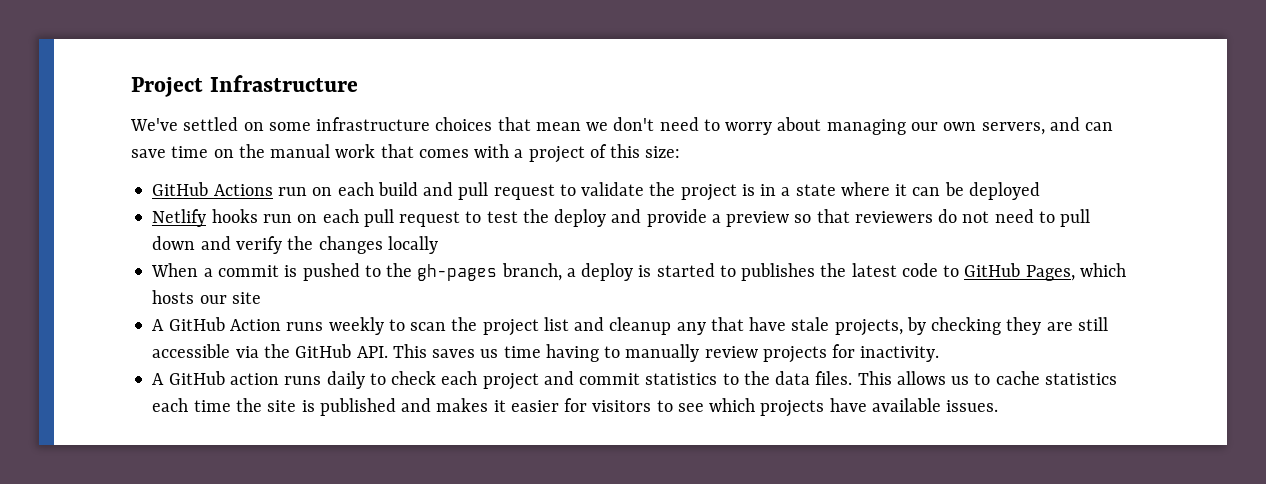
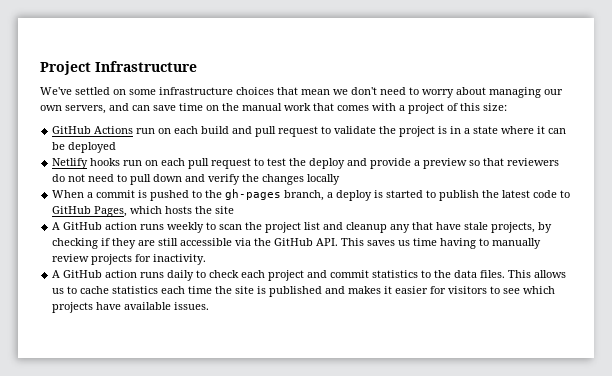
[741,263,816,281] publishes -> [439,190,480,201] publish
[199,295,227,304] our -> [195,206,213,214] the
[229,319,281,331] Action -> [105,222,138,230] action
(1002, 326) none -> [101,238,111,246] if

